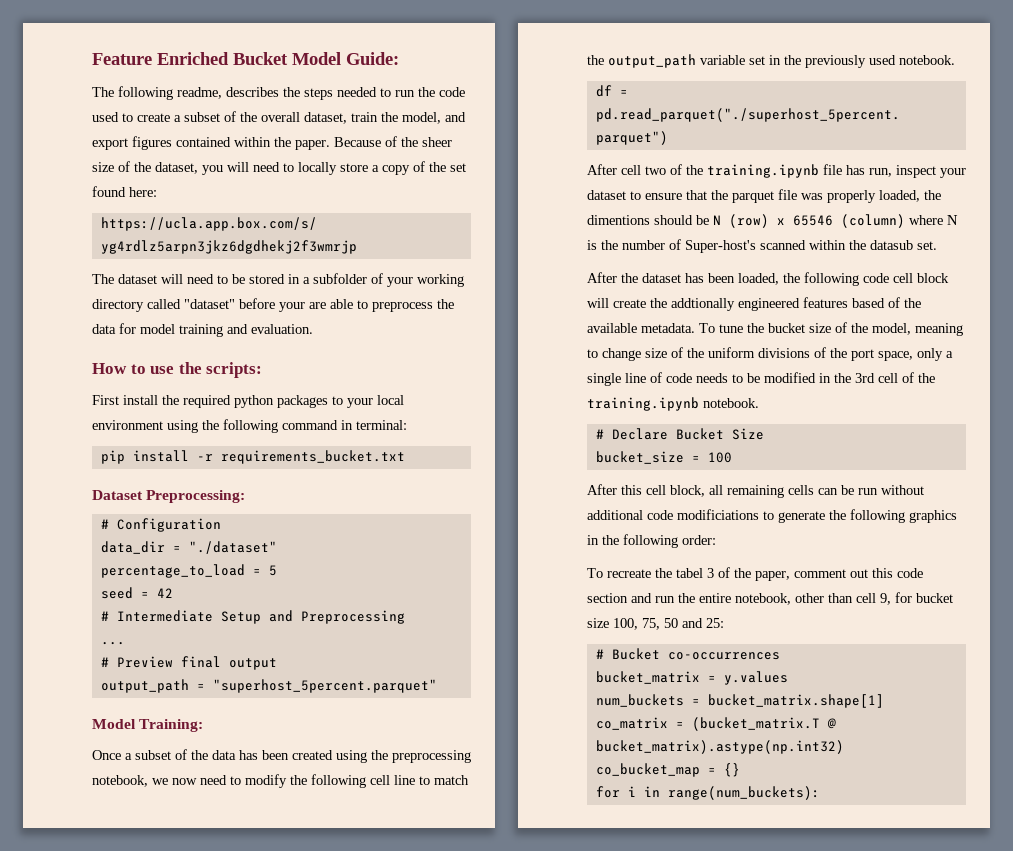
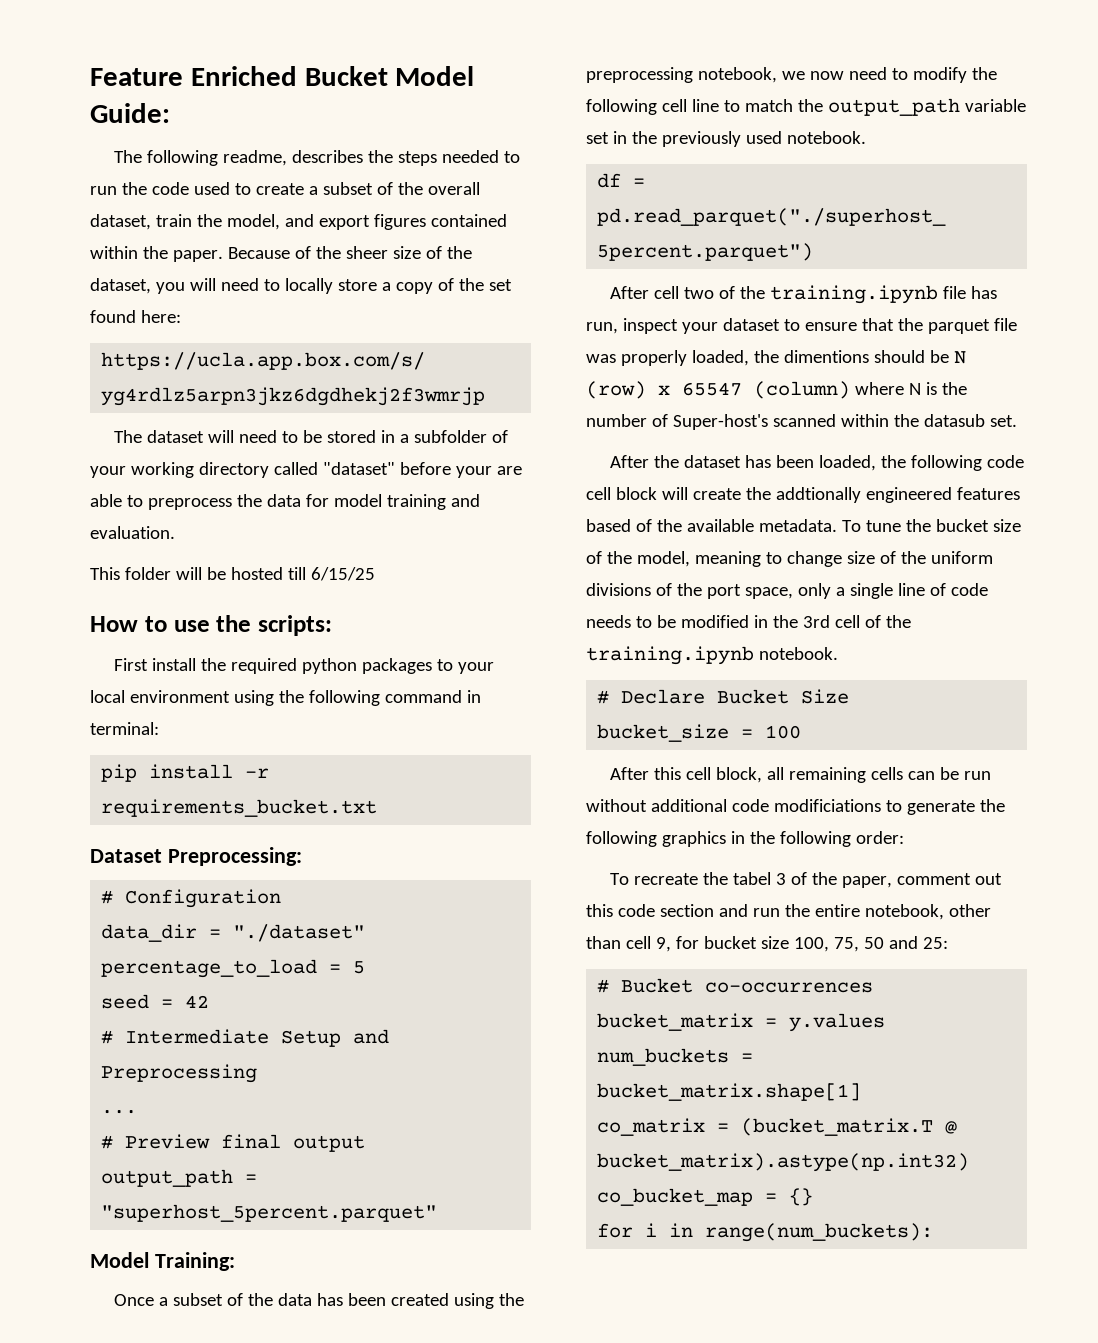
(313, 329) none -> [90,567,375,581] // This folder will be hosted till 6/15/25
[793,215,833,226] 65546 -> [682,382,742,396] 65547

